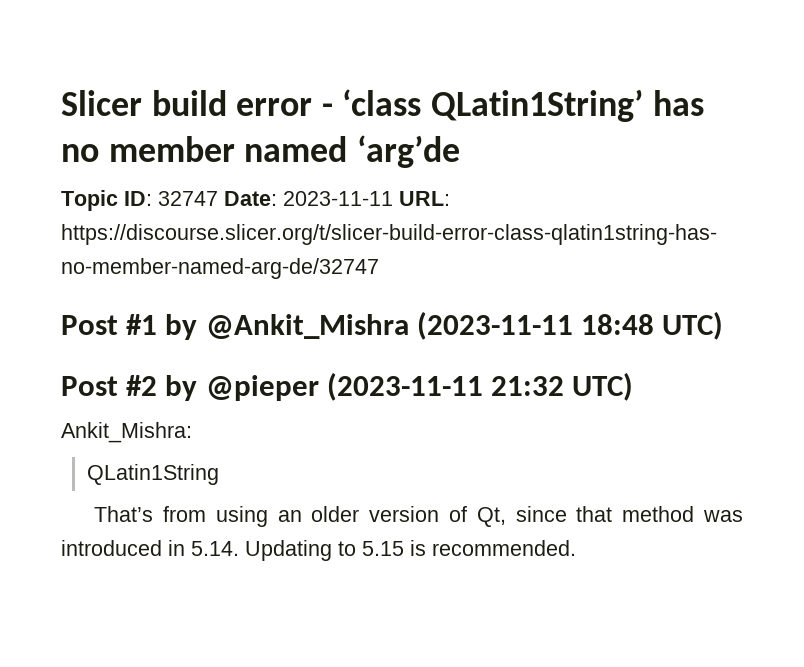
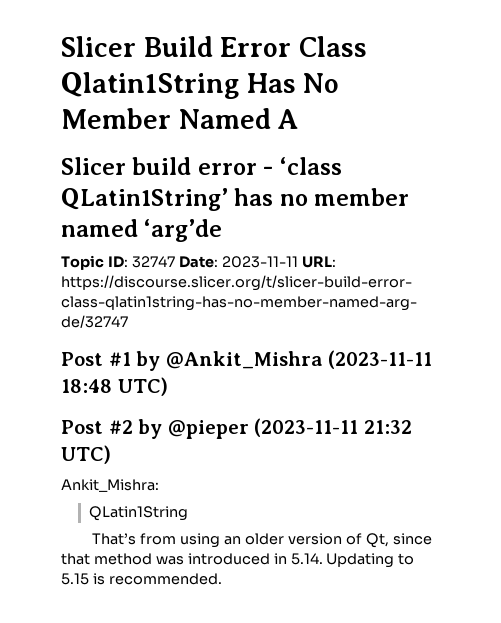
[61,90,142,116] Slicer -> [61,36,367,57] [61,72,340,99] [61,108,299,129] [61,157,126,175] Slicer Build Error Class Qlatin1String Has No Member Named A // Slicer

